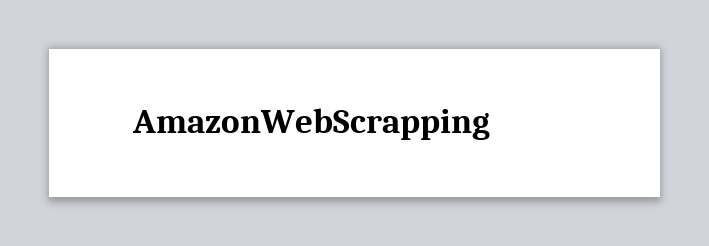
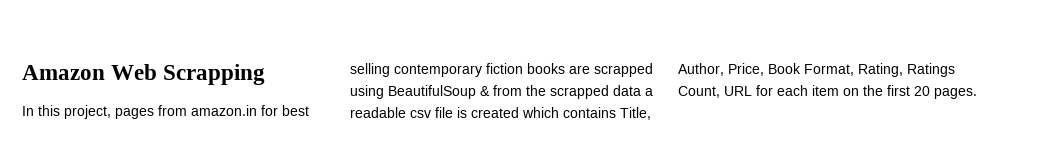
[132,108,490,140] AmazonWebScrapping -> [22,64,266,85] [22,105,309,119] [350,63,653,77] [350,85,653,99] [350,107,651,120] [678,63,955,77] [678,85,977,99] Amazon Web Scrapping // In this project, pages from amazon.in for best selling contemporary fiction books are scrapped using BeautifulSoup & from the scrapped data a readable csv file is created which contains Title, Author, Price, Book Format, Rating, Ratings Count, URL for each item on the first 20 pages.

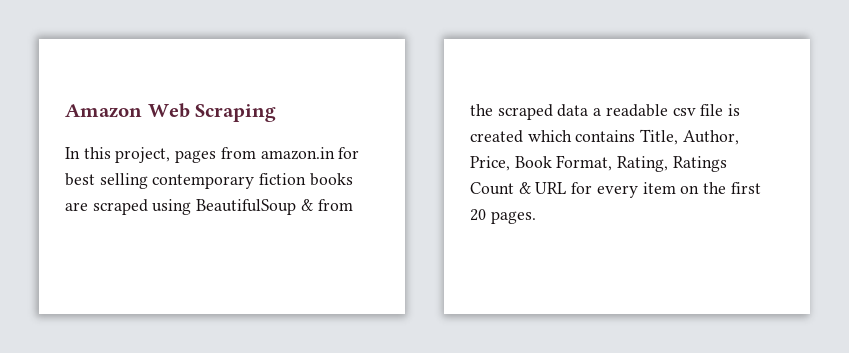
[163,64,266,85] Scrapping -> [195,104,277,122] Scraping
[594,63,653,77] scrapped -> [92,199,148,215] scraped
[550,85,609,99] scrapped -> [497,104,553,120] scraped
[678,86,720,98] Count, -> [470,182,531,195] Count &
[777,85,808,96] each -> [596,185,638,198] every

